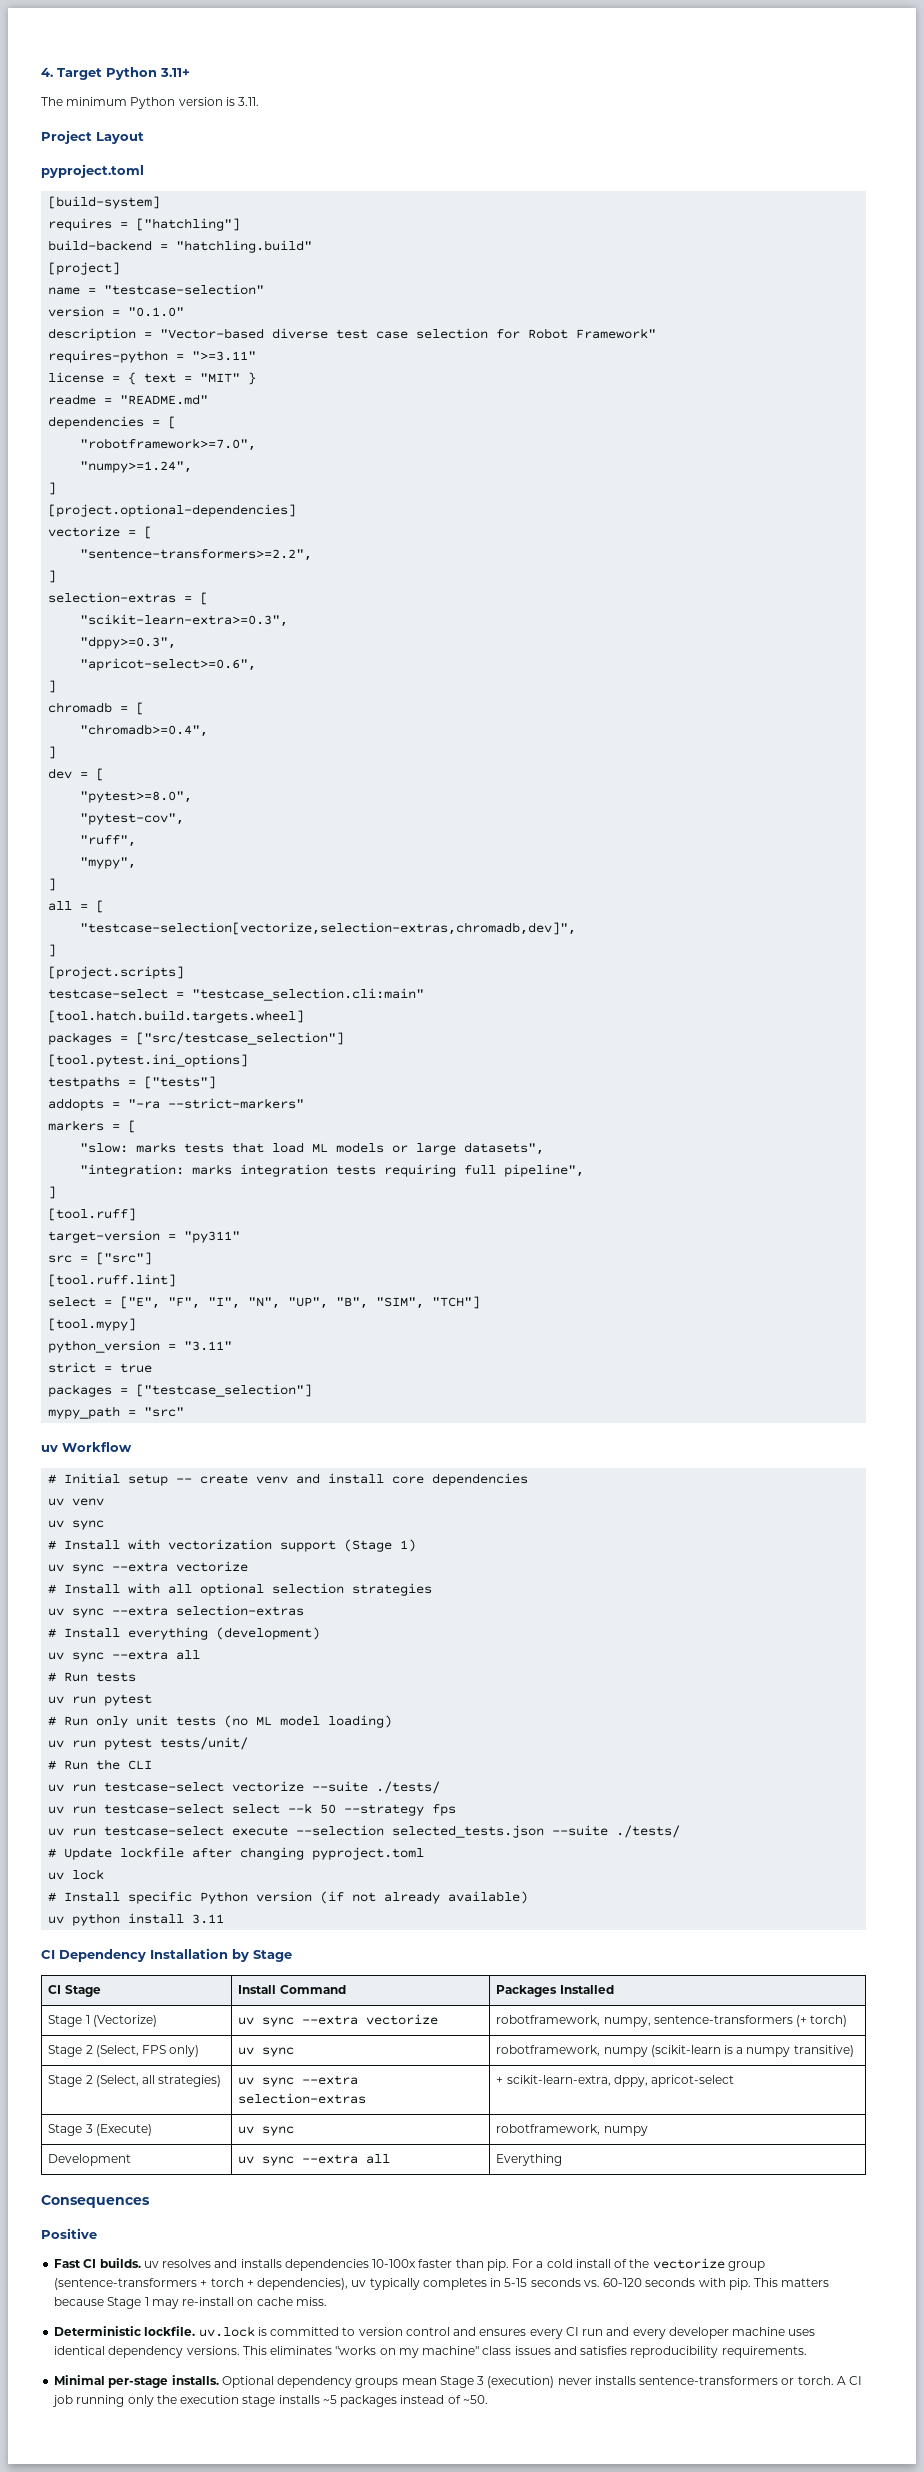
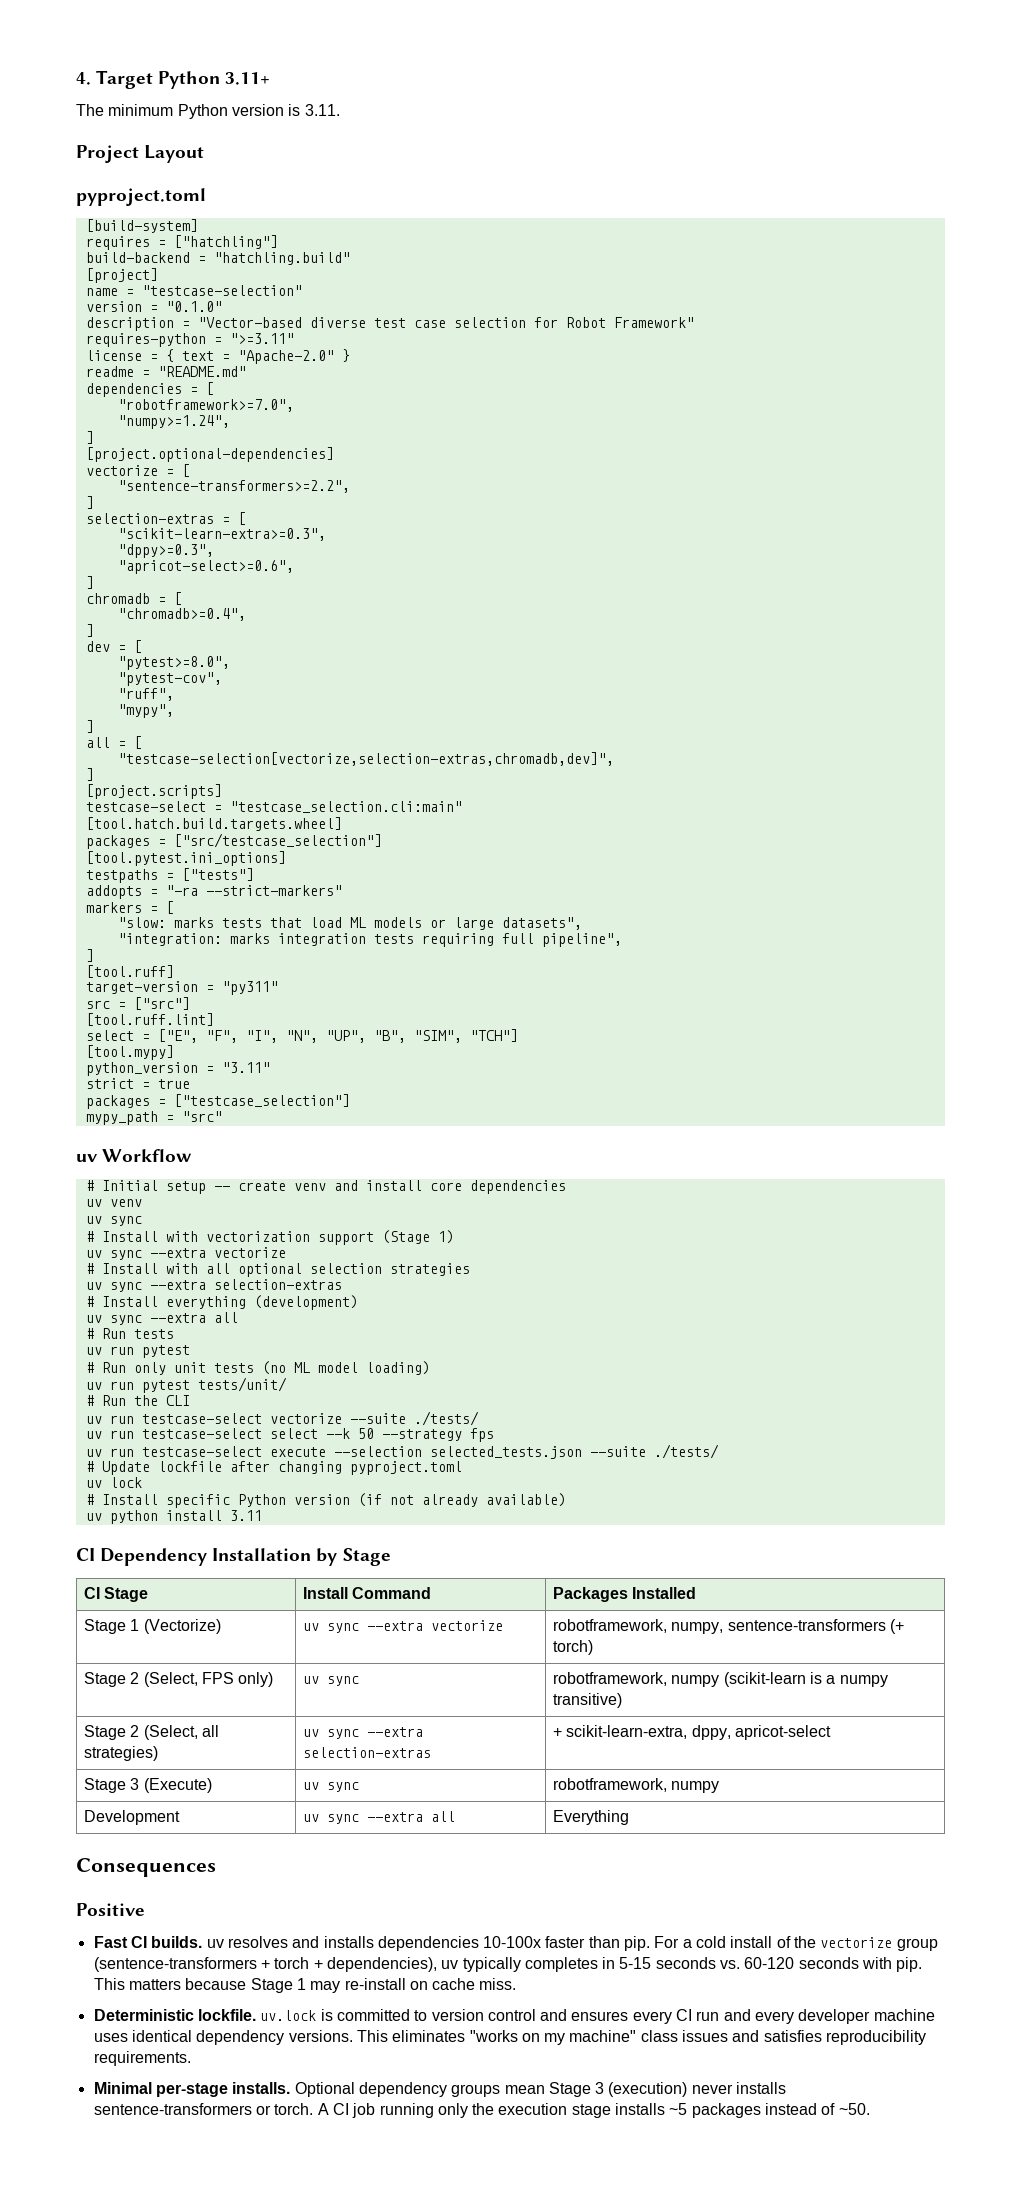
[200,373,241,383] "MIT" -> [237,350,334,364] "Apache-2.0"

